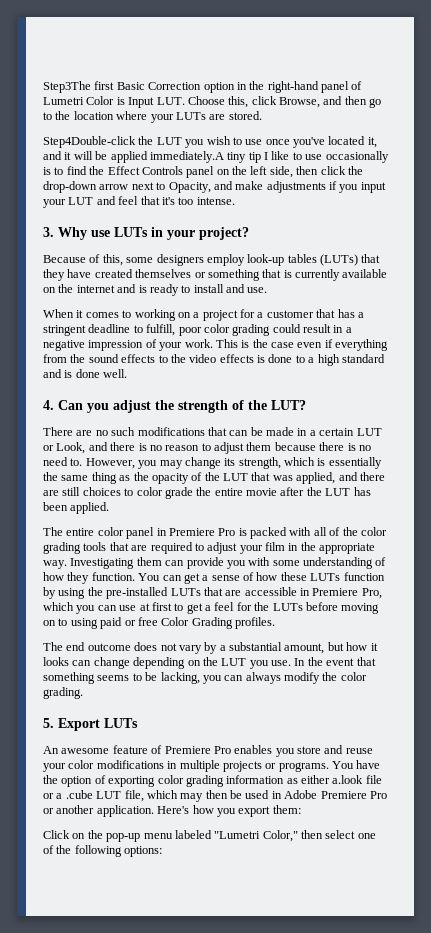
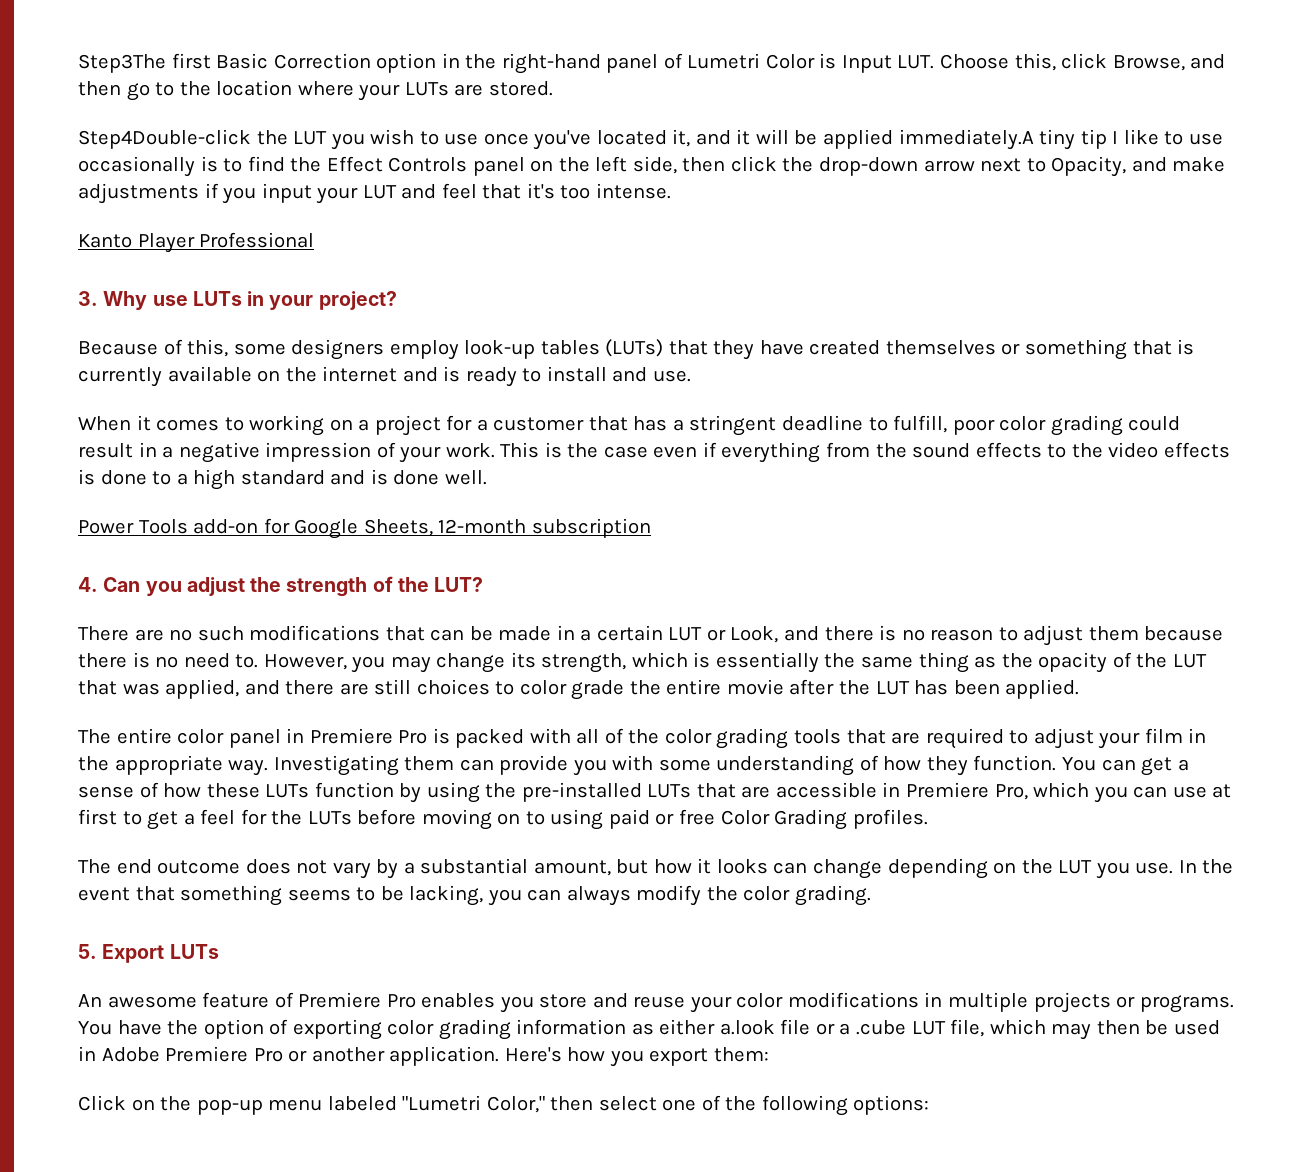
(235, 201) none -> [78,232,315,253] // Kanto Player Professional
(128, 373) none -> [78,518,651,539] // Power Tools add-on for Google Sheets, 12-month subscription

